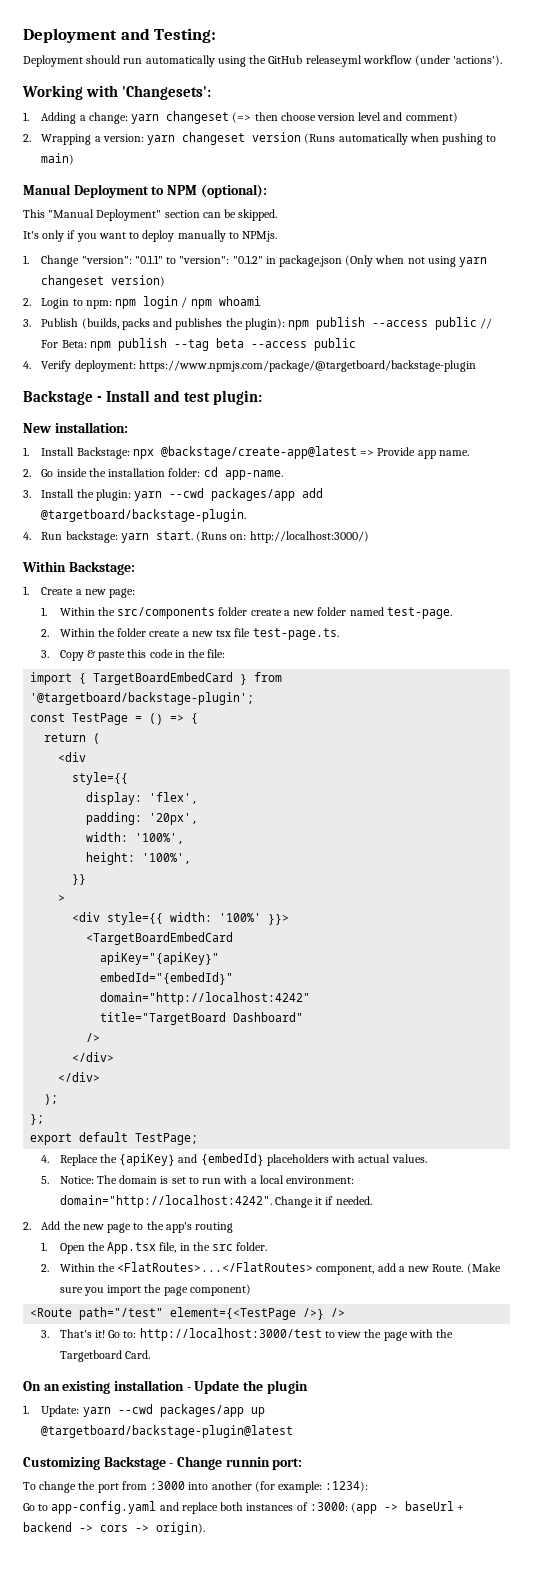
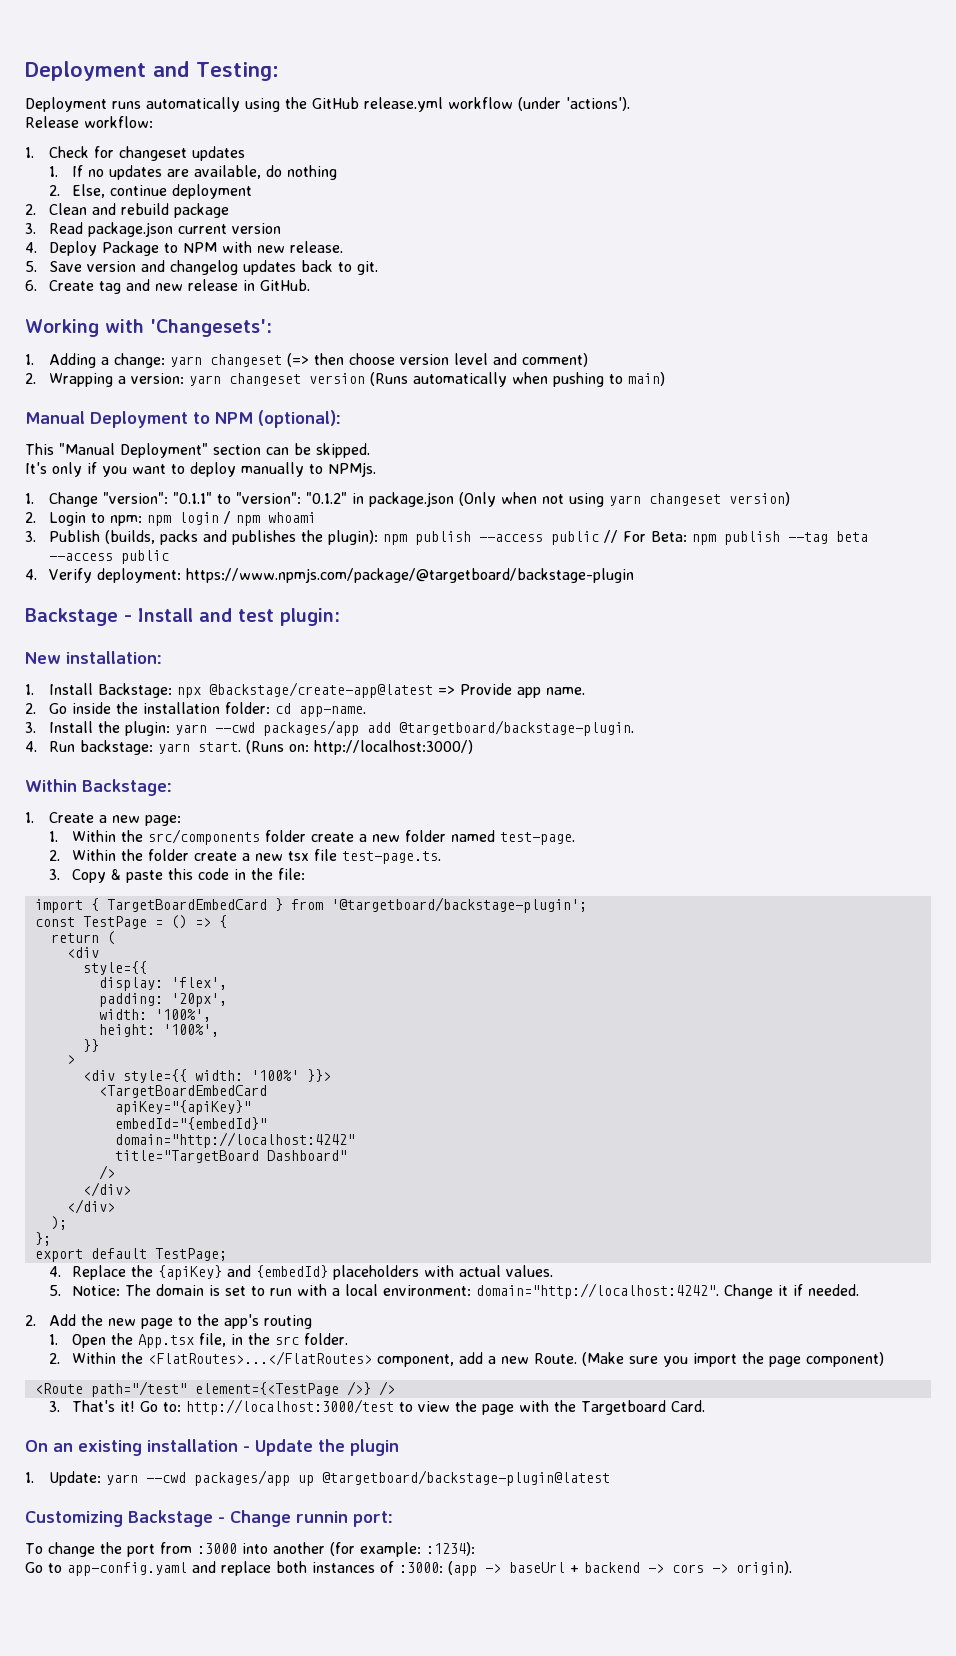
[86,55,143,64] should run -> [112,101,141,109] runs
(503, 60) none -> [25,116,153,128] [25,146,245,161] [48,165,338,180] [48,184,253,199] [25,203,229,218] [25,222,281,237] [25,241,343,256] [25,260,378,275] [25,279,310,294] // Release workflow: // 1. Check for changeset updates // 1. If no updates are available, do nothing // 2. Else, continue deployment // 2. Clean and rebuild package // 3. Read package.json current version // 4. Deploy Package to NPM with new release. // 5. Save version and changelog updates back to git. // 6. Create tag and new release in GitHub.

